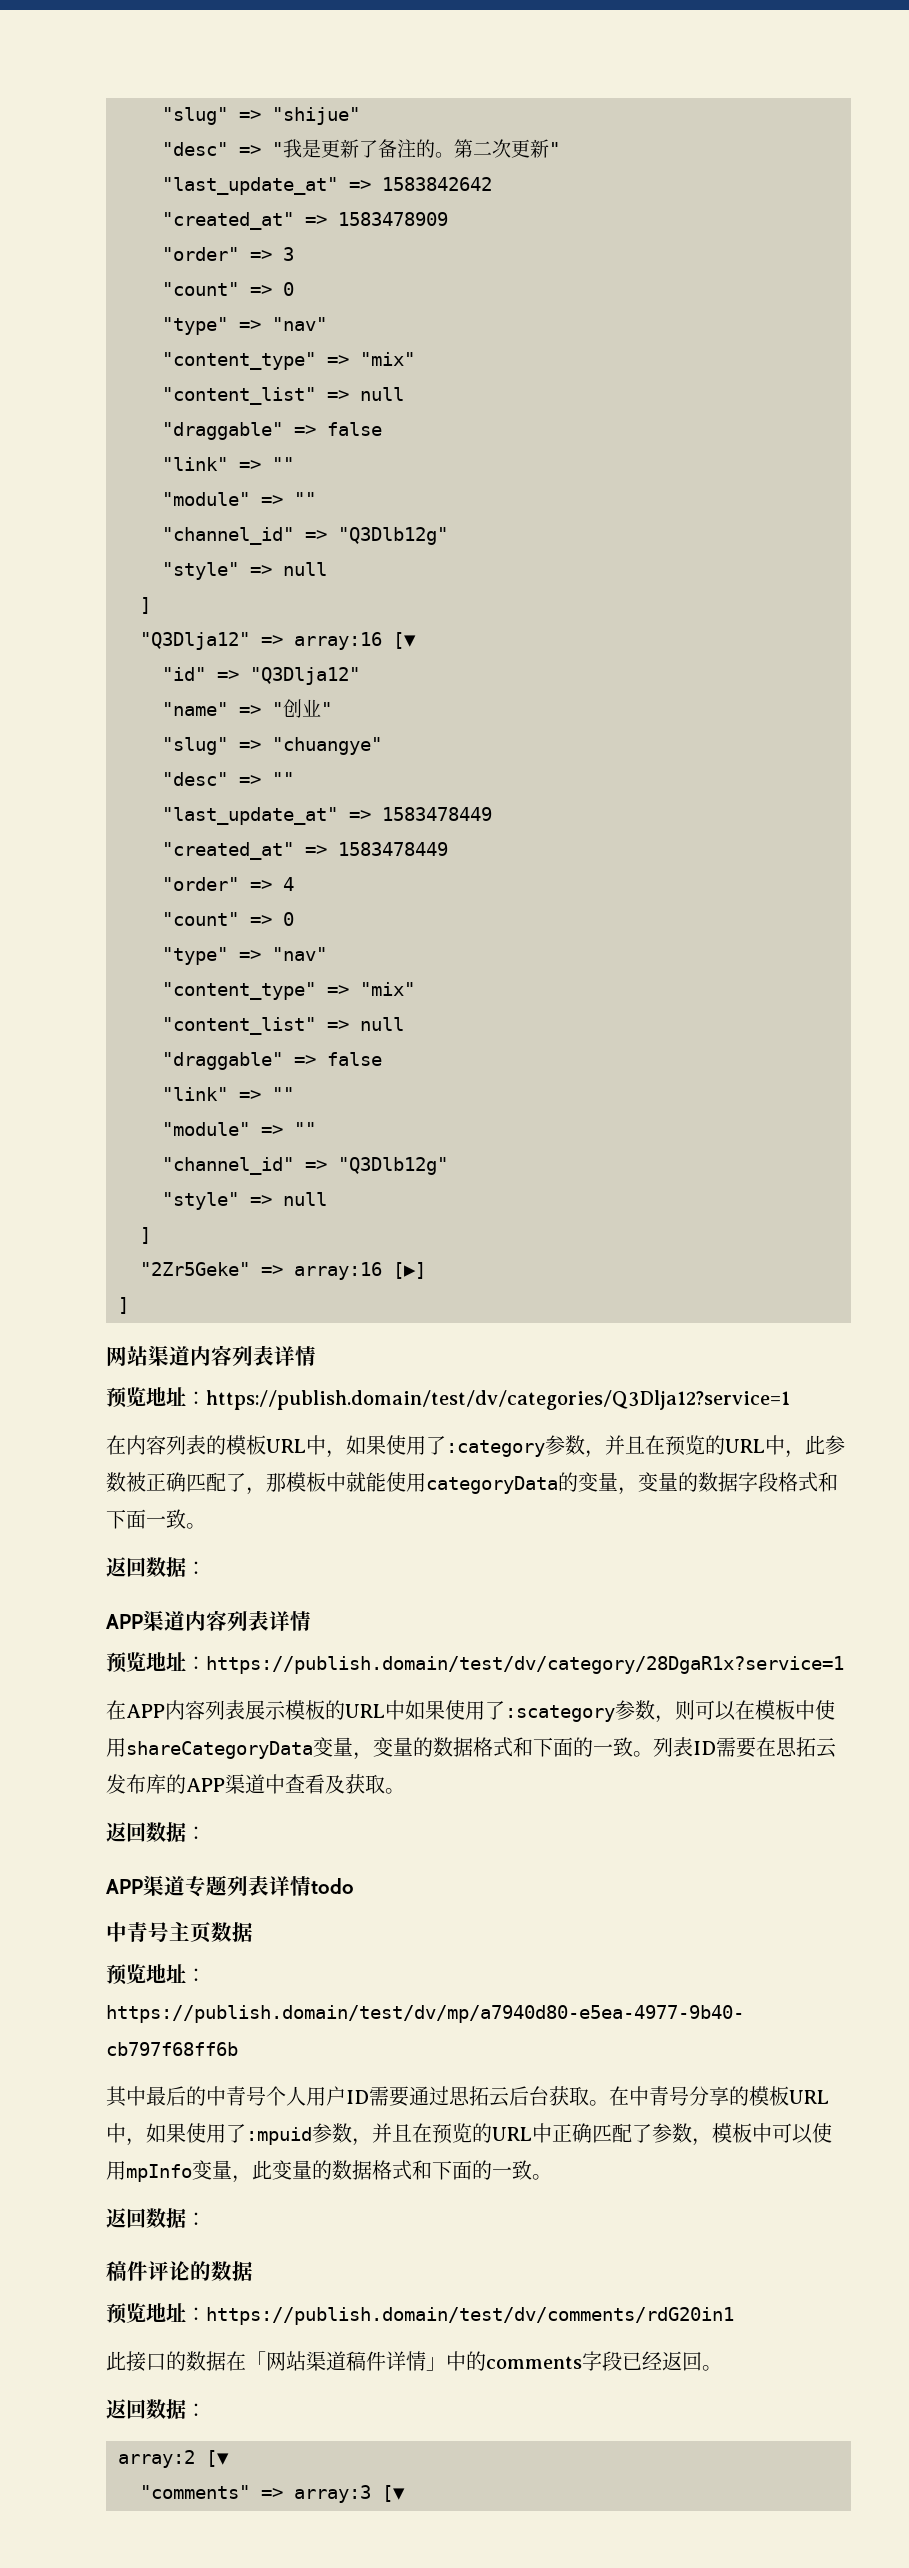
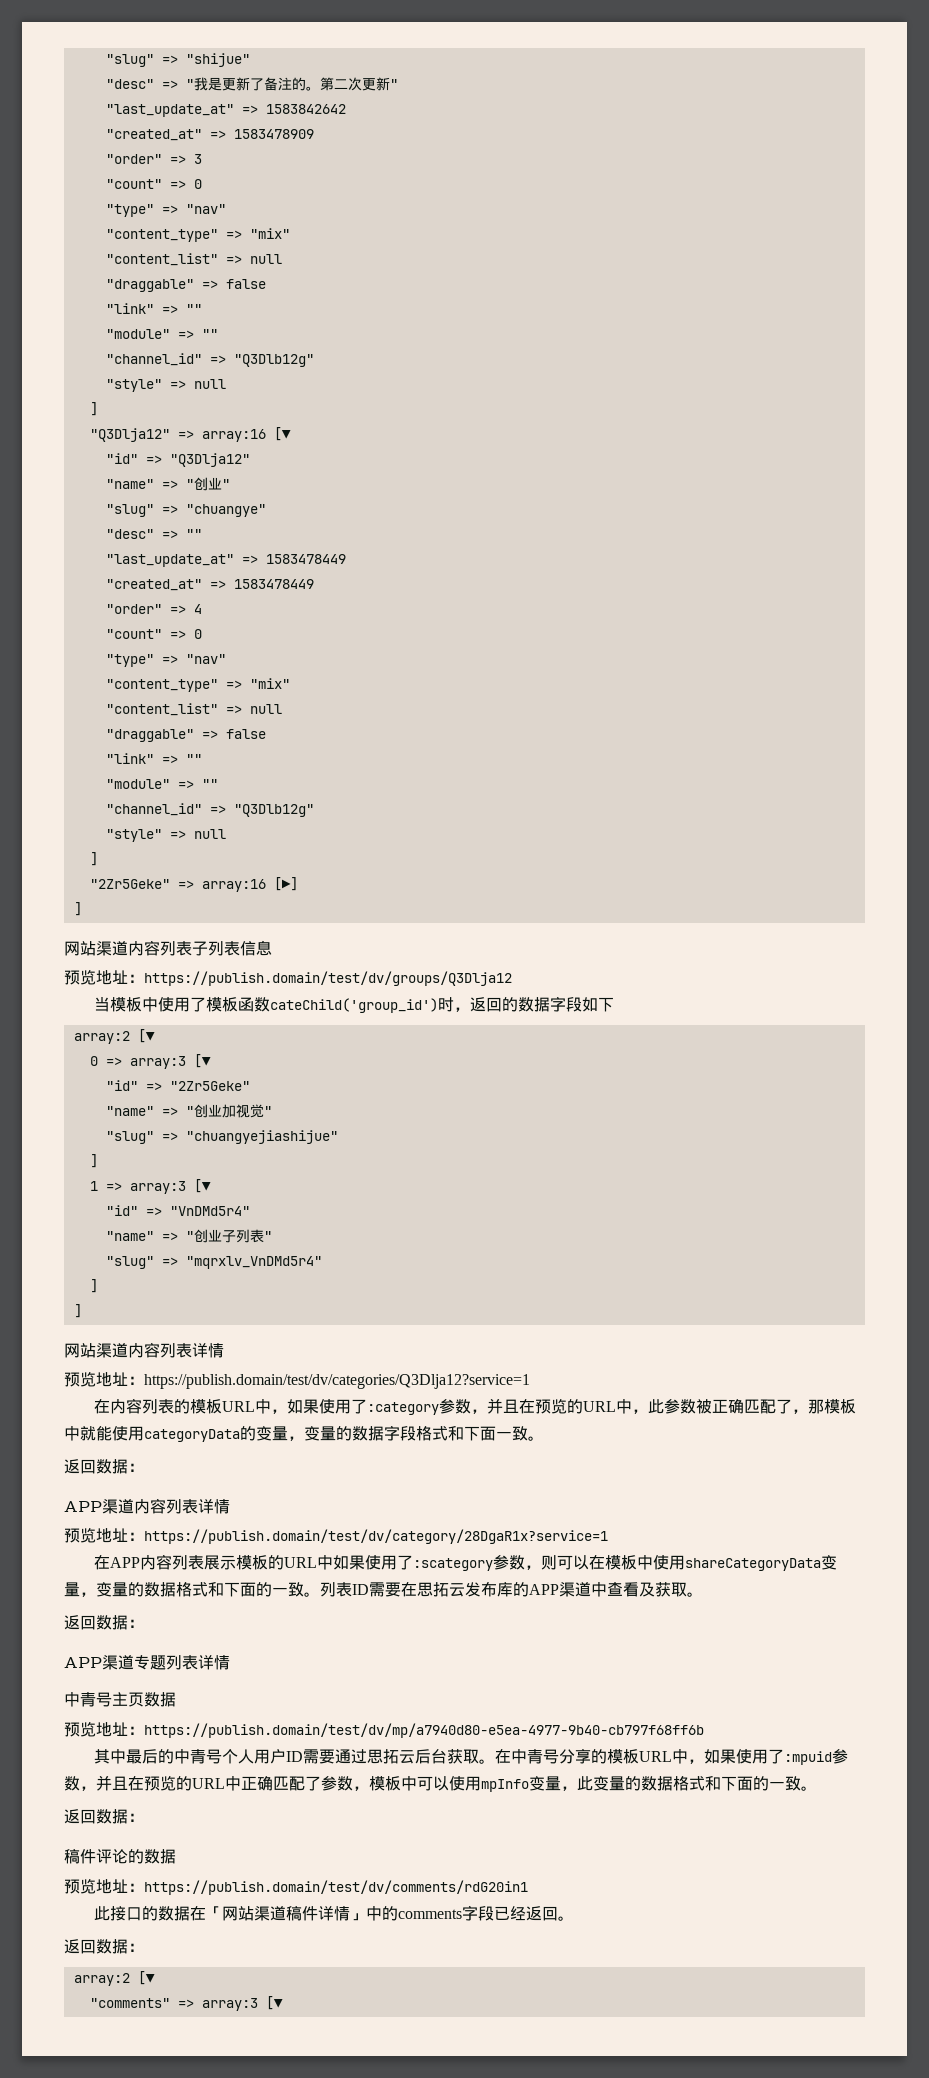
(129, 1305) none -> [64,940,272,956] [64,969,512,986] [94,996,615,1013] [73,1029,155,1044] [89,1054,211,1069] [105,1080,250,1091] [105,1104,272,1118] [105,1130,338,1144] [89,1154,98,1168] [89,1179,211,1194] [105,1205,250,1216] [105,1229,272,1243] [105,1256,322,1269] [89,1279,98,1293] [73,1304,82,1318] // 网站渠道内容列表子列表信息 // 预览地址：https://publish.domain/test/dv/groups/Q3Dlja12 // 当模板中使用了模板函数cateChild('group_id')时，返回的数据字段如下 // array:2 [▼ // 0 => array:3 [▼ // "id" => "2Zr5Geke" // "name" => "创业加视觉" // "slug" => "chuangyejiashijue" // ] // 1 => array:3 [▼ // "id" => "VnDMd5r4" // "name" => "创业子列表" // "slug" => "mqrxlv_VnDMd5r4" // ] // ]
[311,1878,354,1894] todo -> (230, 1662) none

